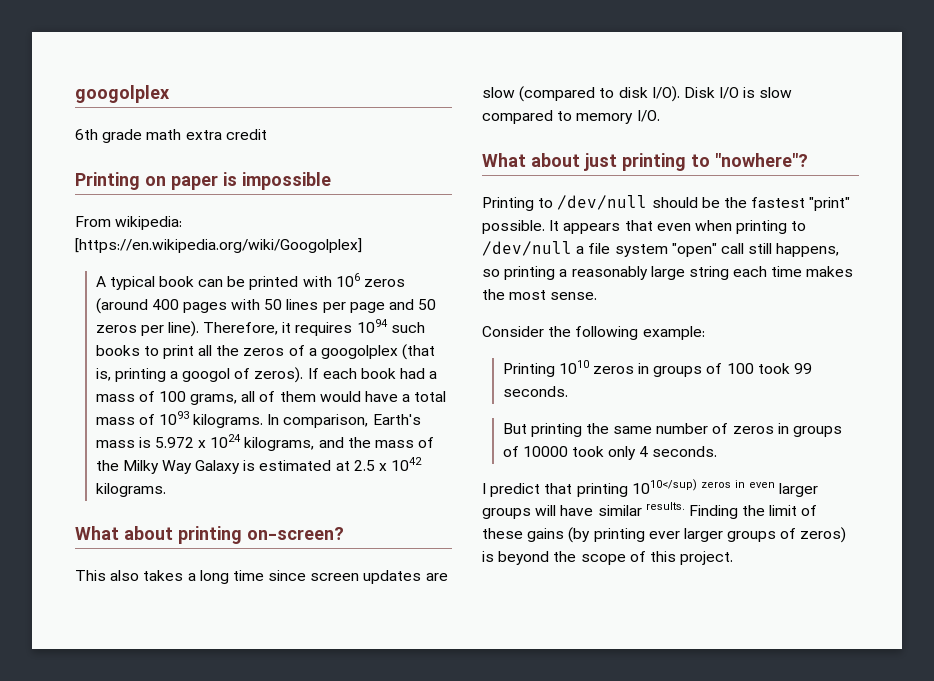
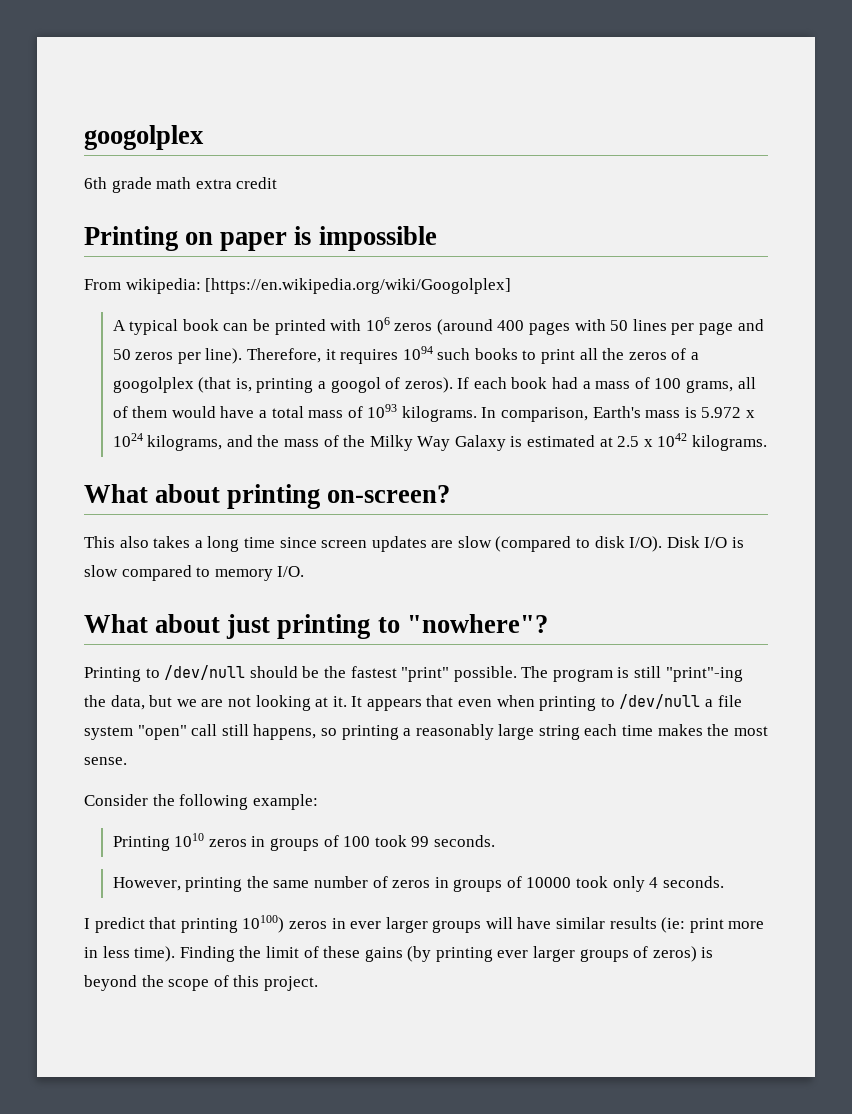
(545, 227) none -> [521,666,743,682] [84,695,347,711] The program is still "print"-ing the data, but we are not looking at it.
[502,423,527,434] But -> [112,877,181,891] However,
[631,479,776,494] 1010</sup) zeros in even -> [242,915,382,933] 10100) zeros in ever
[645,502,685,510] results. -> [609,917,765,933] [84,946,176,962] results (ie: print more in less time).

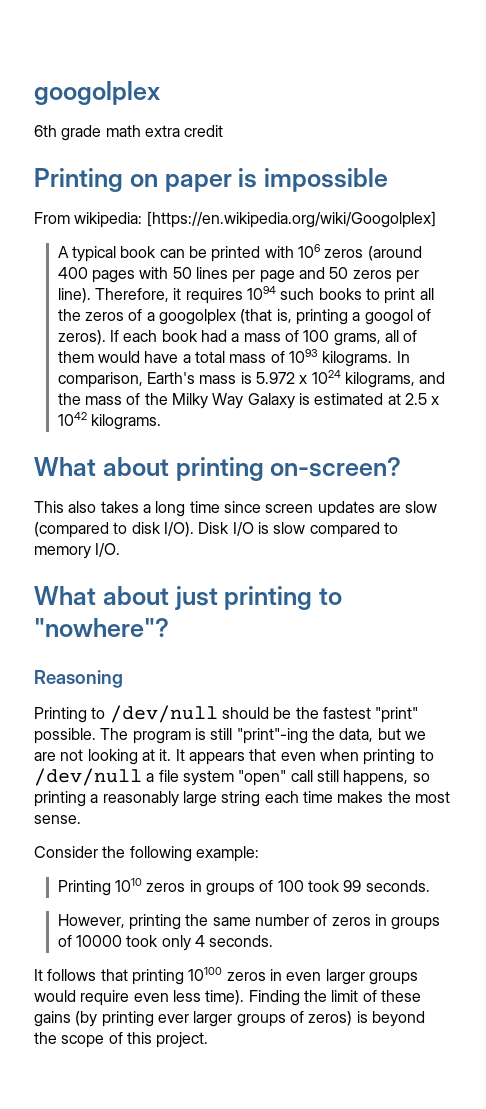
(548, 623) none -> [34,670,123,688] // Reasoning
[84,917,145,933] I predict -> [34,969,97,981] It follows
[242,915,765,933] [84,947,98,958] 10100) zeros in ever larger groups will have similar results (ie: print more in -> [188,967,418,985] [34,990,169,1006] 10100 zeros in even larger groups would require even

